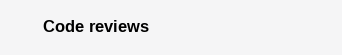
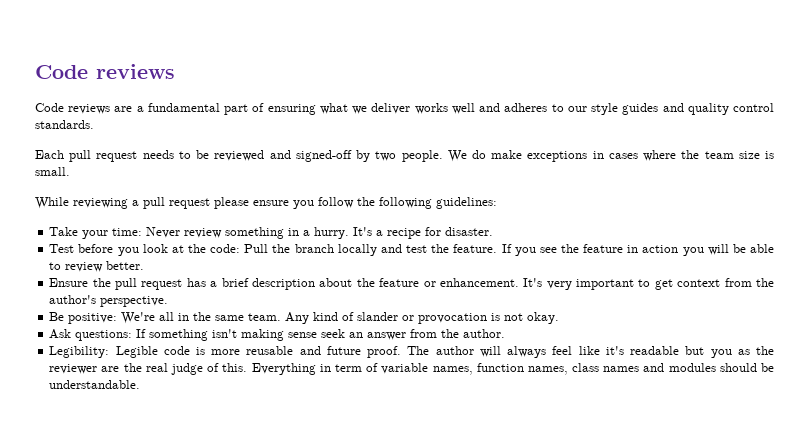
[43,20,149,32] Code reviews -> [35,64,175,79] [35,103,774,115] [35,120,94,129] [35,150,775,162] [35,167,70,176] [35,197,497,209] [49,227,494,239] [49,244,775,256] [49,261,145,272] [49,278,774,290] [49,295,169,307] [49,312,560,324] [49,329,506,341] [49,346,775,358] [49,363,774,375] [49,380,141,389] Code reviews // Code reviews are a fundamental part of ensuring what we deliver works well and adheres to our style guides and quality control standards. // Each pull request needs to be reviewed and signed-off by two people. We do make exceptions in cases where the team size is small. // While reviewing a pull request please ensure you follow the following guidelines: // Take your time: Never review something in a hurry. It's a recipe for disaster. // Test before you look at the code: Pull the branch locally and test the feature. If you see the feature in action you will be able to review better. // Ensure the pull request has a brief description about the feature or enhancement. It's very important to get context from the author's perspective. // Be positive: We're all in the same team. Any kind of slander or provocation is not okay. // Ask questions: If something isn't making sense seek an answer from the author. // Legibility: Legible code is more reusable and future proof. The author will always feel like it's readable but you as the reviewer are the real judge of this. Everything in term of variable names, function names, class names and modules should be understandable.

